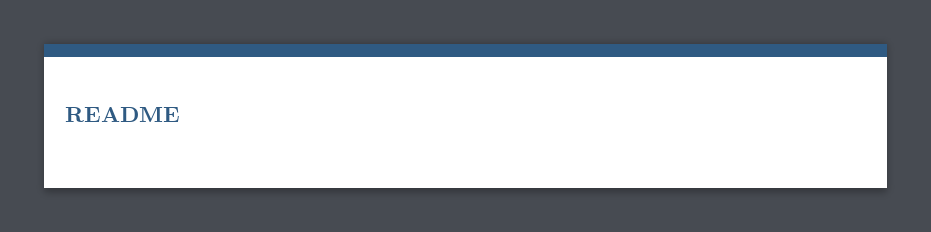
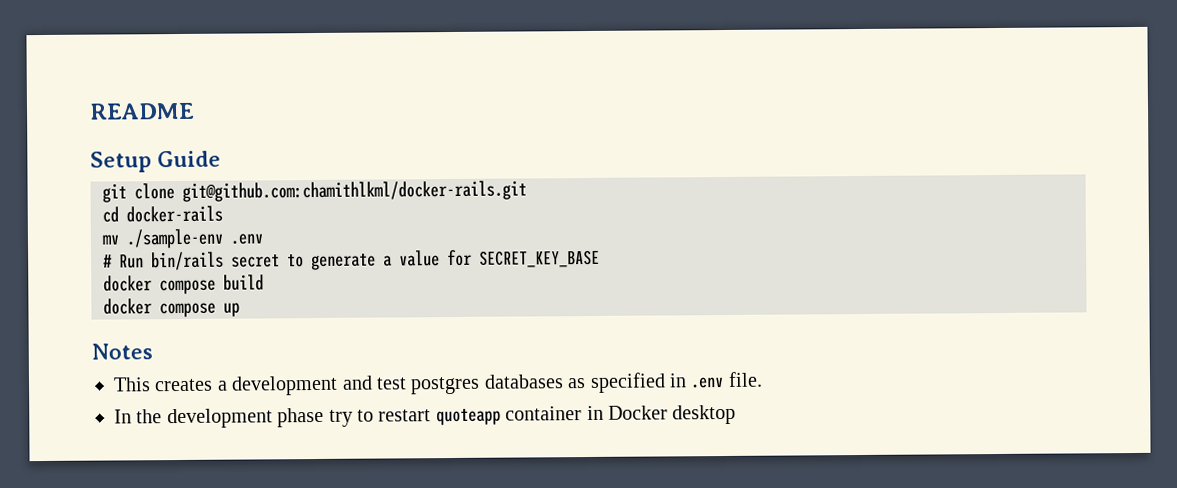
(180, 114) none -> [90,150,221,173] [102,180,527,203] [102,205,223,223] [102,228,263,249] [103,249,600,271] [103,274,264,295] [103,298,240,318] [91,343,153,360] [113,371,763,396] [114,404,737,429] // Setup Guide // git clone git@github.com:chamithlkml/docker-rails.git // cd docker-rails // mv ./sample-env .env // # Run bin/rails secret to generate a value for SECRET_KEY_BASE // docker compose build // docker compose up // Notes // This creates a development and test postgres databases as specified in .env file. // In the development phase try to restart quoteapp container in Docker desktop

